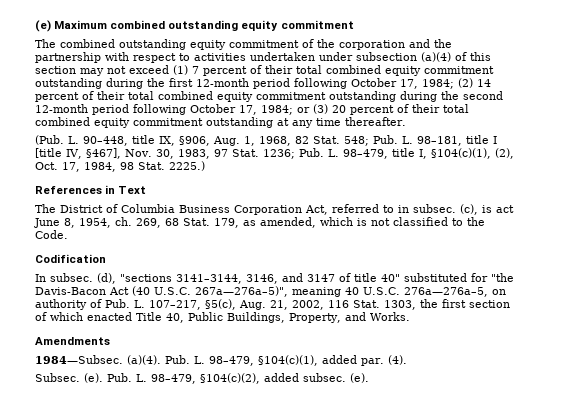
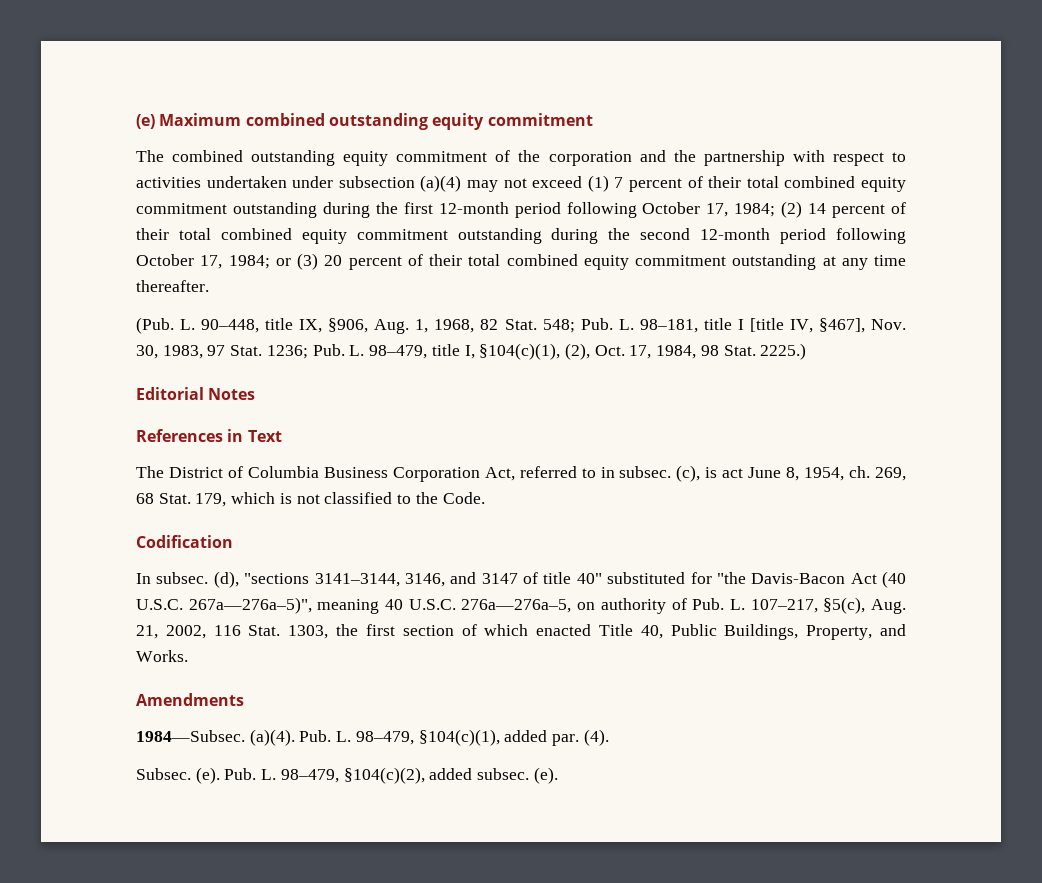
[455,52,491,61] [35,66,76,74] of this section -> (462, 183) none
(205, 166) none -> [136,387,256,400] // Editorial Notes
[243,217,316,228] as amended, -> (227, 500) none

